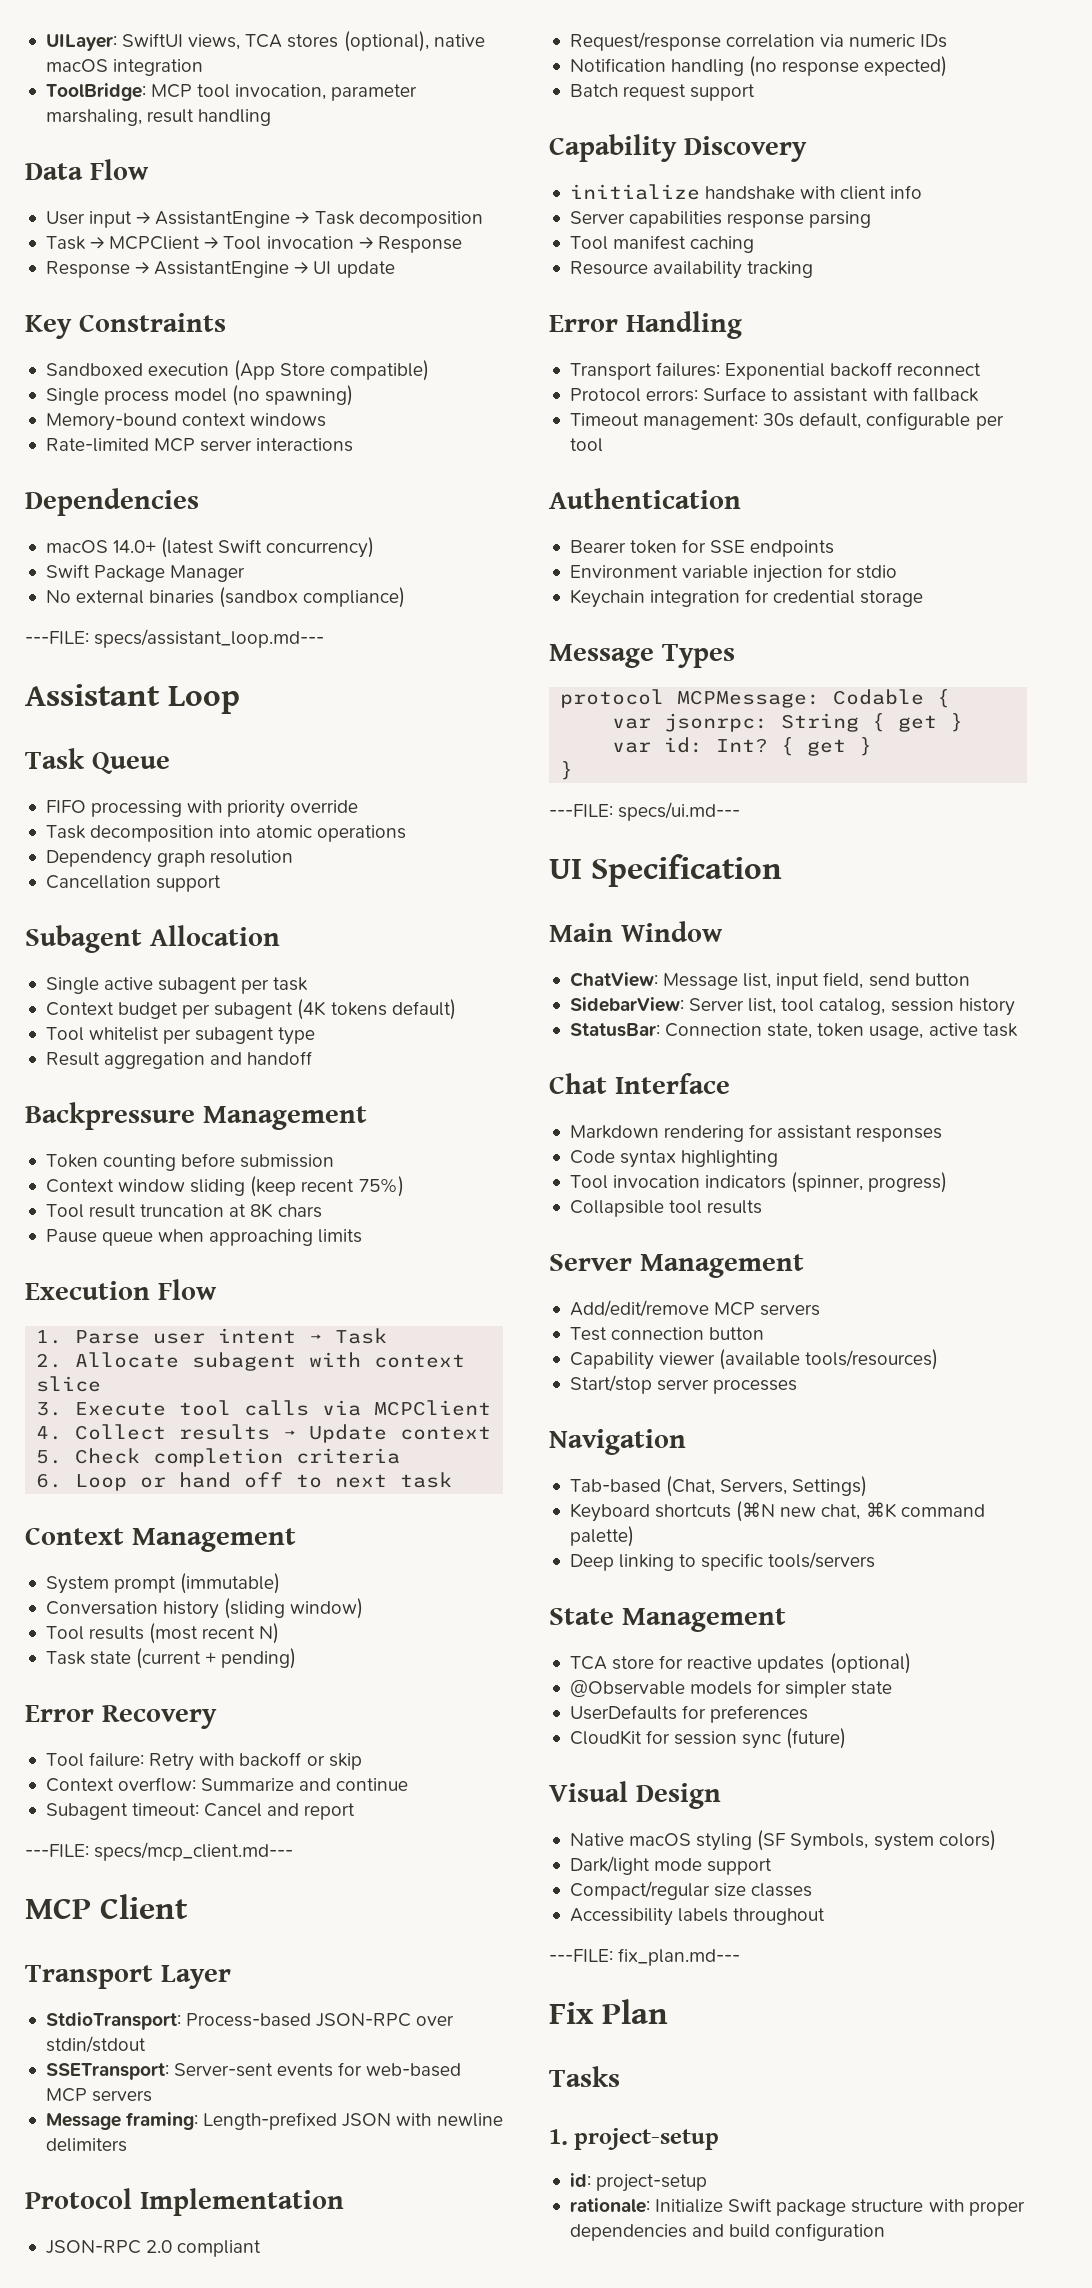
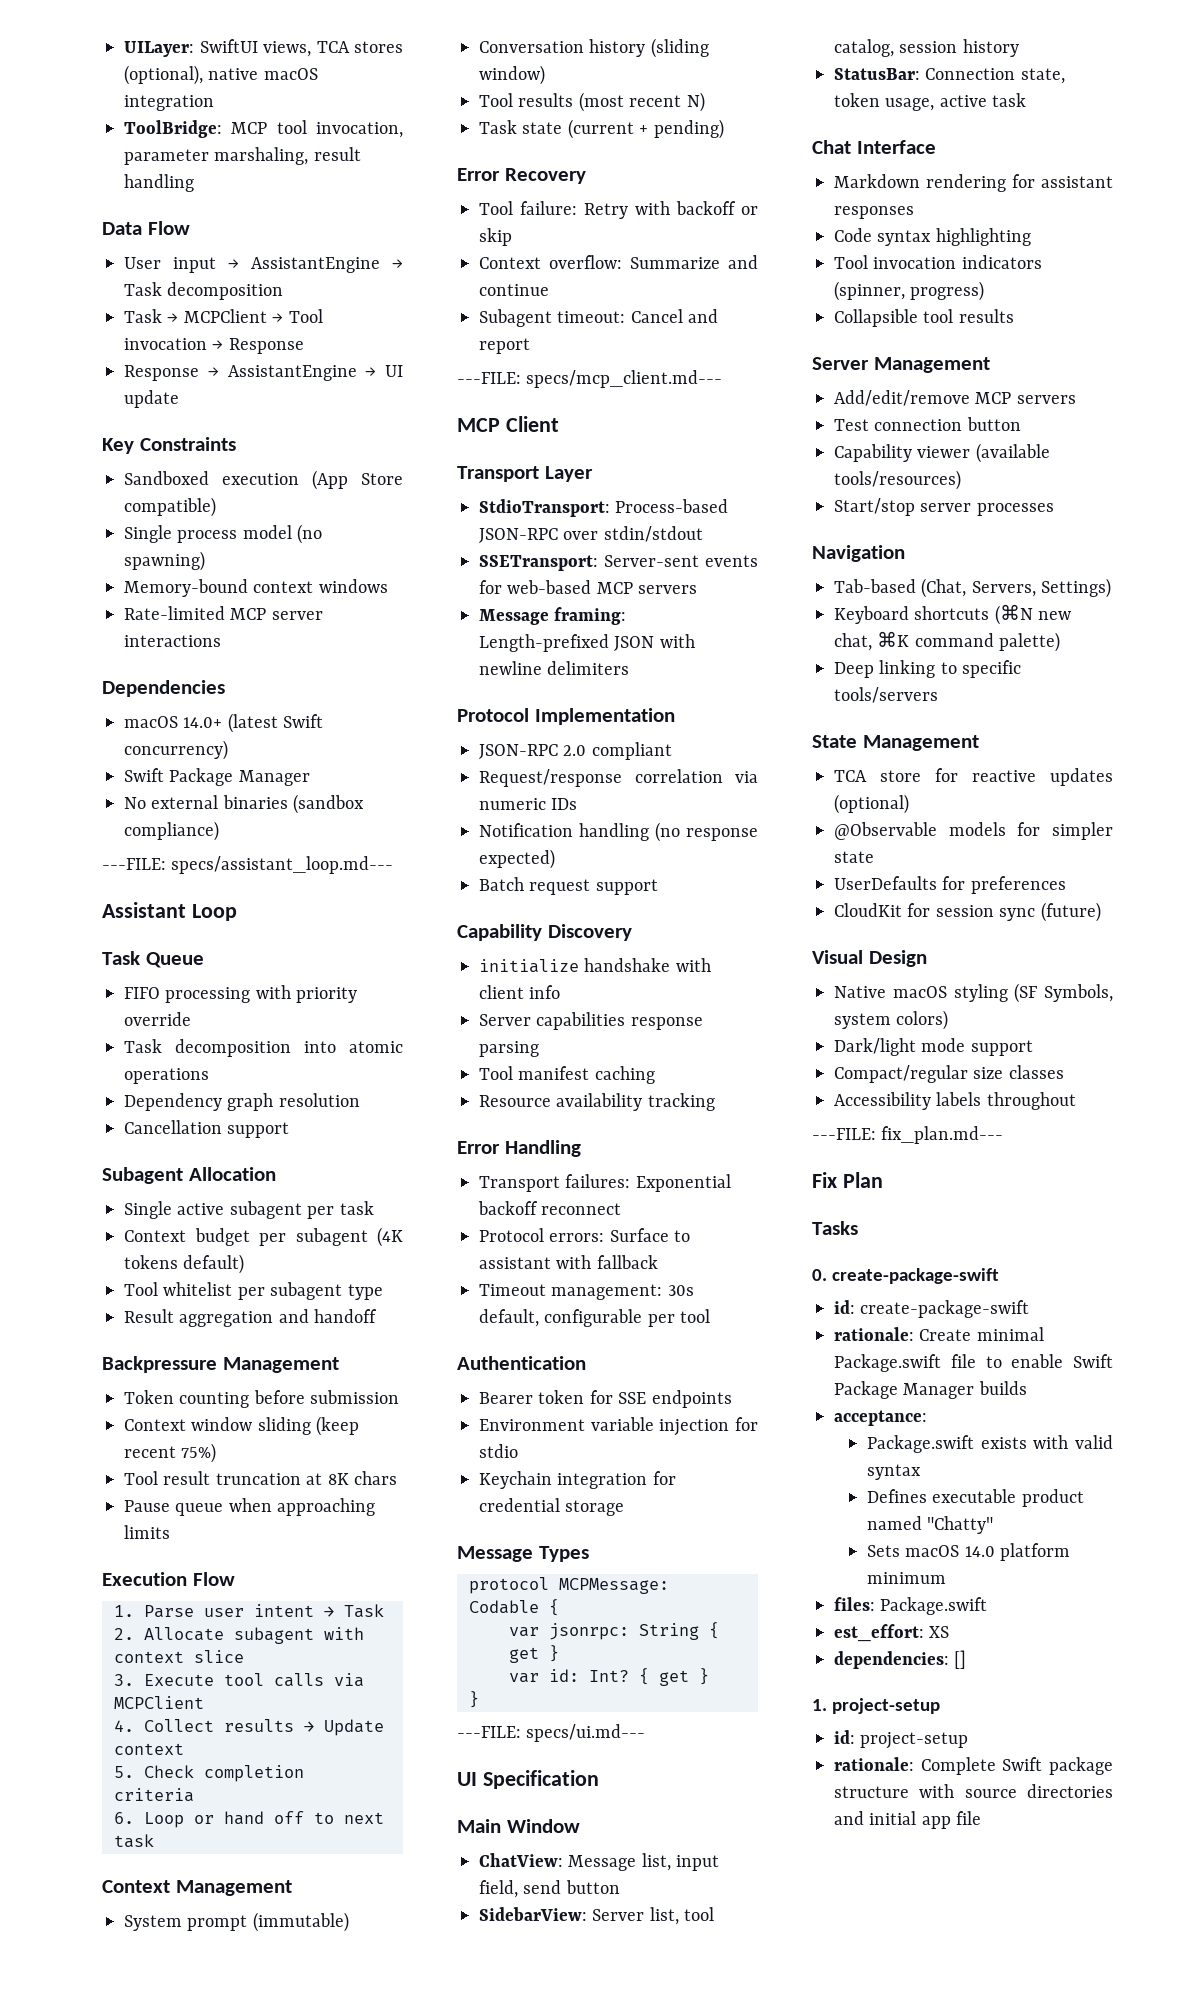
(620, 2076) none -> [812,1268,1000,1284] [834,1300,1030,1318] [834,1327,1044,1341] [834,1354,1113,1372] [834,1381,1027,1399] [834,1410,927,1426] [866,1435,1113,1453] [866,1464,921,1480] [866,1489,1084,1507] [866,1516,994,1534] [866,1543,1071,1561] [866,1572,946,1584] [834,1597,988,1615] [834,1624,950,1642] [834,1650,967,1669] // 0. create-package-swift // id: create-package-swift // rationale: Create minimal Package.swift file to enable Swift Package Manager builds // acceptance: // Package.swift exists with valid syntax // Defines executable product named "Chatty" // Sets macOS 14.0 platform minimum // files: Package.swift // est_effort: XS // dependencies: []
[655,2199,724,2213] Initialize -> [920,1757,996,1775] Complete
[968,2201,1025,2216] [569,2223,886,2241] proper dependencies and build configuration -> [964,1784,1113,1798] [834,1811,982,1829] source directories and initial app file

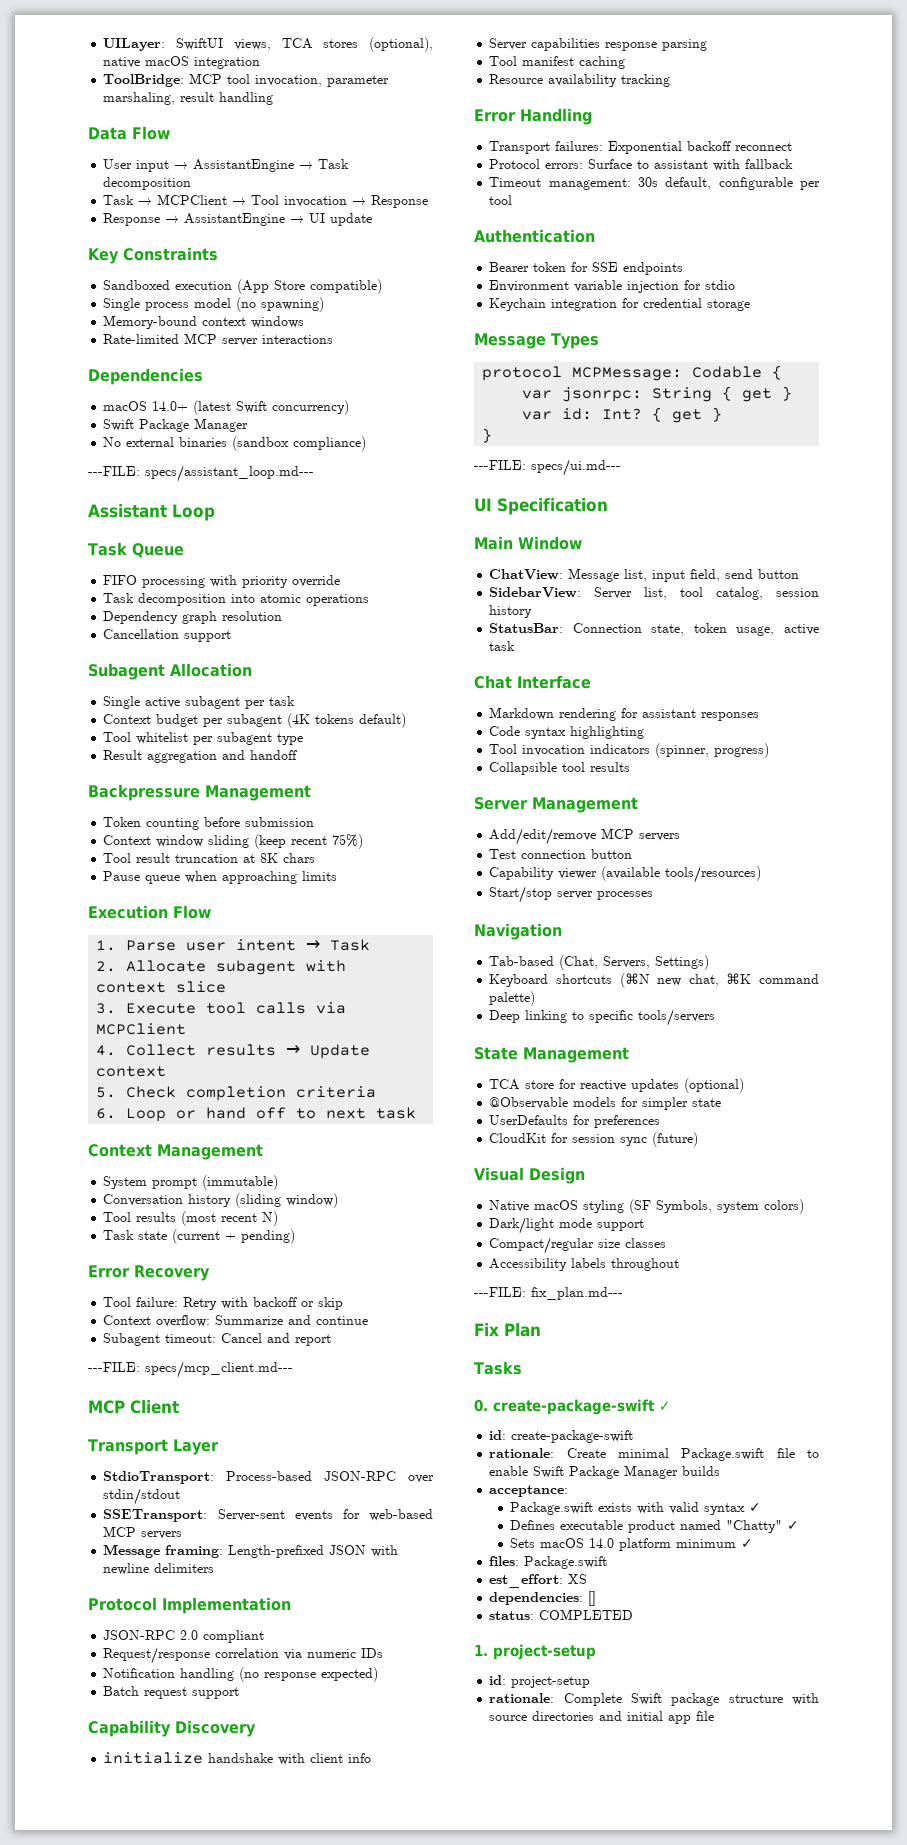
(1000, 1276) none -> [659,1401,670,1411] ✓
(921, 1472) none -> [749,1503,762,1512] ✓
(994, 1525) none -> [787,1521,800,1530] ✓
(946, 1578) none -> [741,1539,754,1548] ✓
(967, 1659) none -> [489,1609,634,1620] // status: COMPLETED

